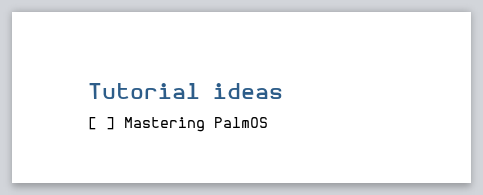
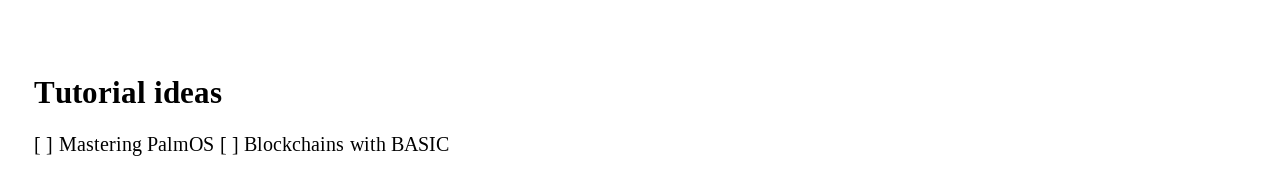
(268, 122) none -> [219,137,450,155] [ ] Blockchains with BASIC

